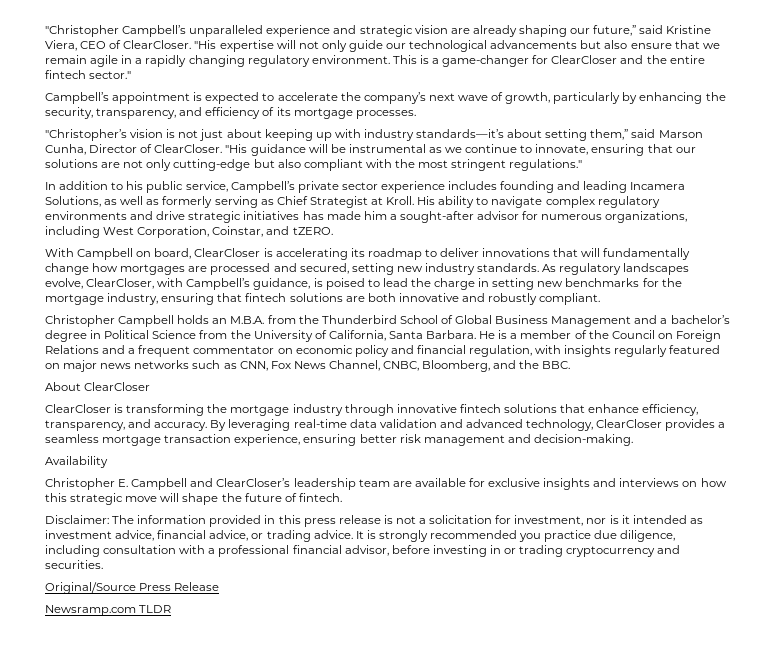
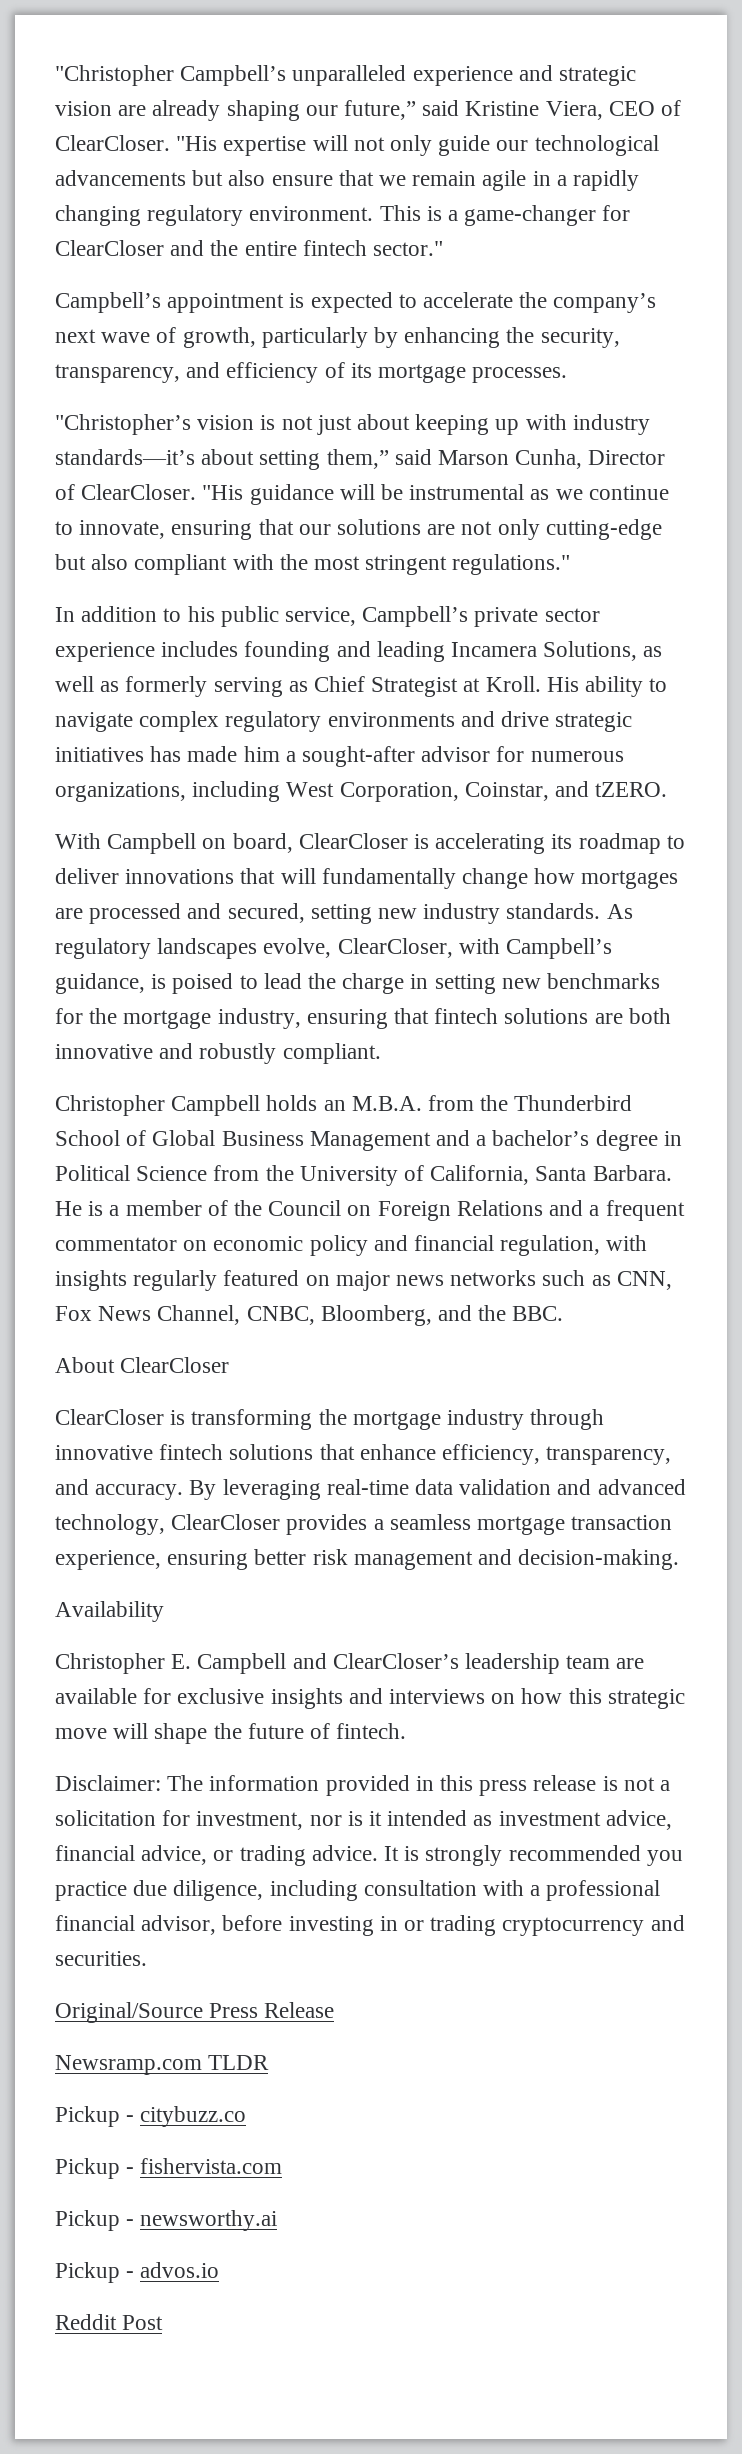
(172, 609) none -> [55,2106,247,2127] [55,2158,283,2179] [55,2210,278,2231] [55,2262,220,2283] [55,2314,164,2330] // Pickup - citybuzz.co // Pickup - fishervista.com // Pickup - newsworthy.ai // Pickup - advos.io // Reddit Post

